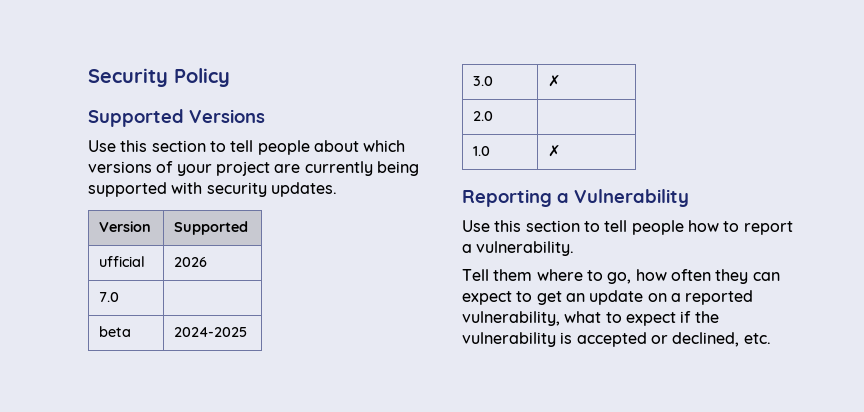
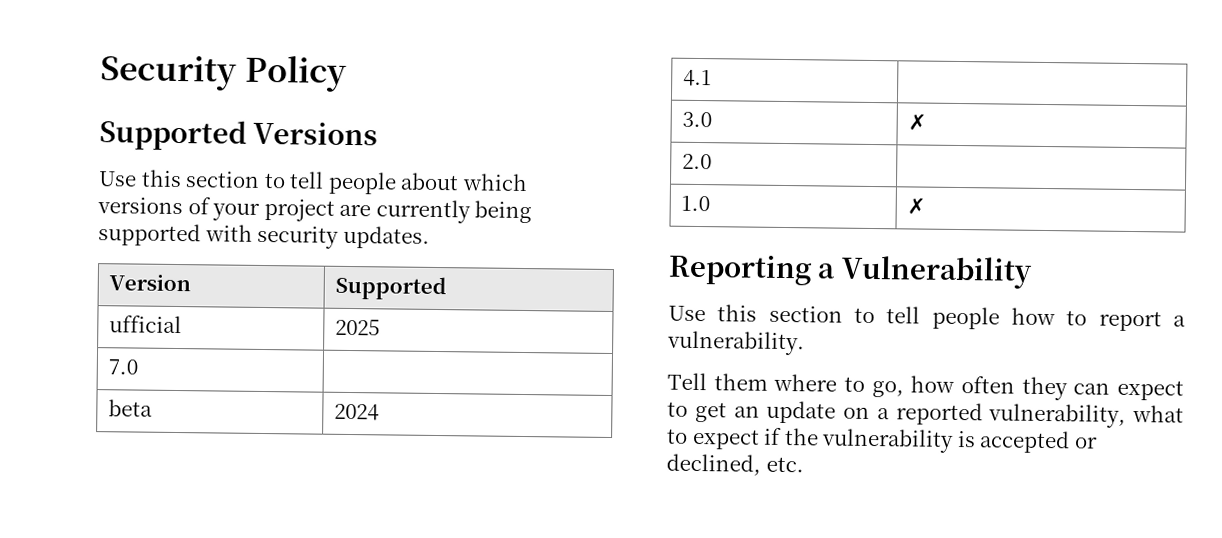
[174,257,208,267] 2026 -> [334,318,380,336] 2025
[174,327,248,337] 2024-2025 -> [333,403,379,421] [682,69,712,87] 2024 // 4.1 |

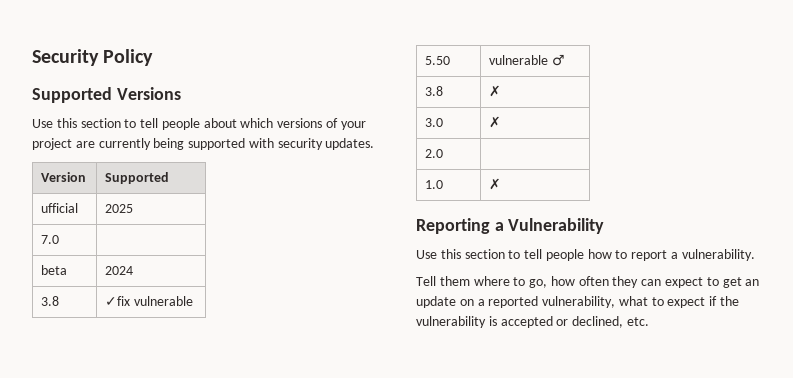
[682,69,712,87] 4.1 | -> [41,296,60,306] [105,296,194,306] [425,56,451,65] [489,54,566,66] [425,86,444,96] [489,85,502,97] 3.8 | ✓fix vulnerable // 5.50 | vulnerable ♂ // 3.8 | ✗

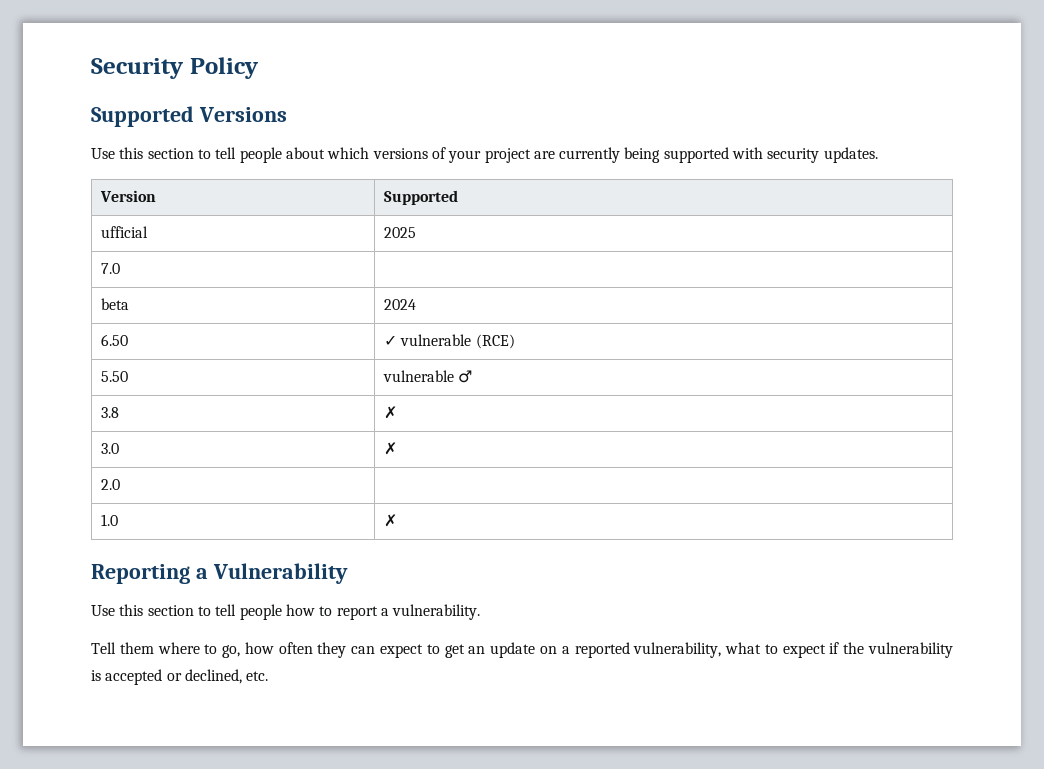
[41,296,60,306] [105,296,194,306] 3.8 | ✓fix vulnerable -> [100,334,128,346] [383,334,515,349] 6.50 | ✓ vulnerable (RCE)

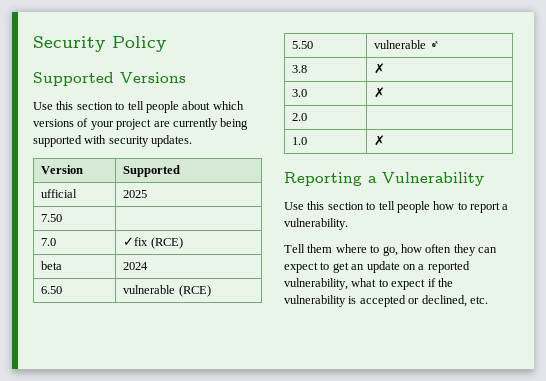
(416, 232) none -> [41,214,63,222] // 7.50 |
(120, 268) none -> [123,237,183,249] ✓fix (RCE)
[383,335,397,346] ✓ -> (63, 290) none

